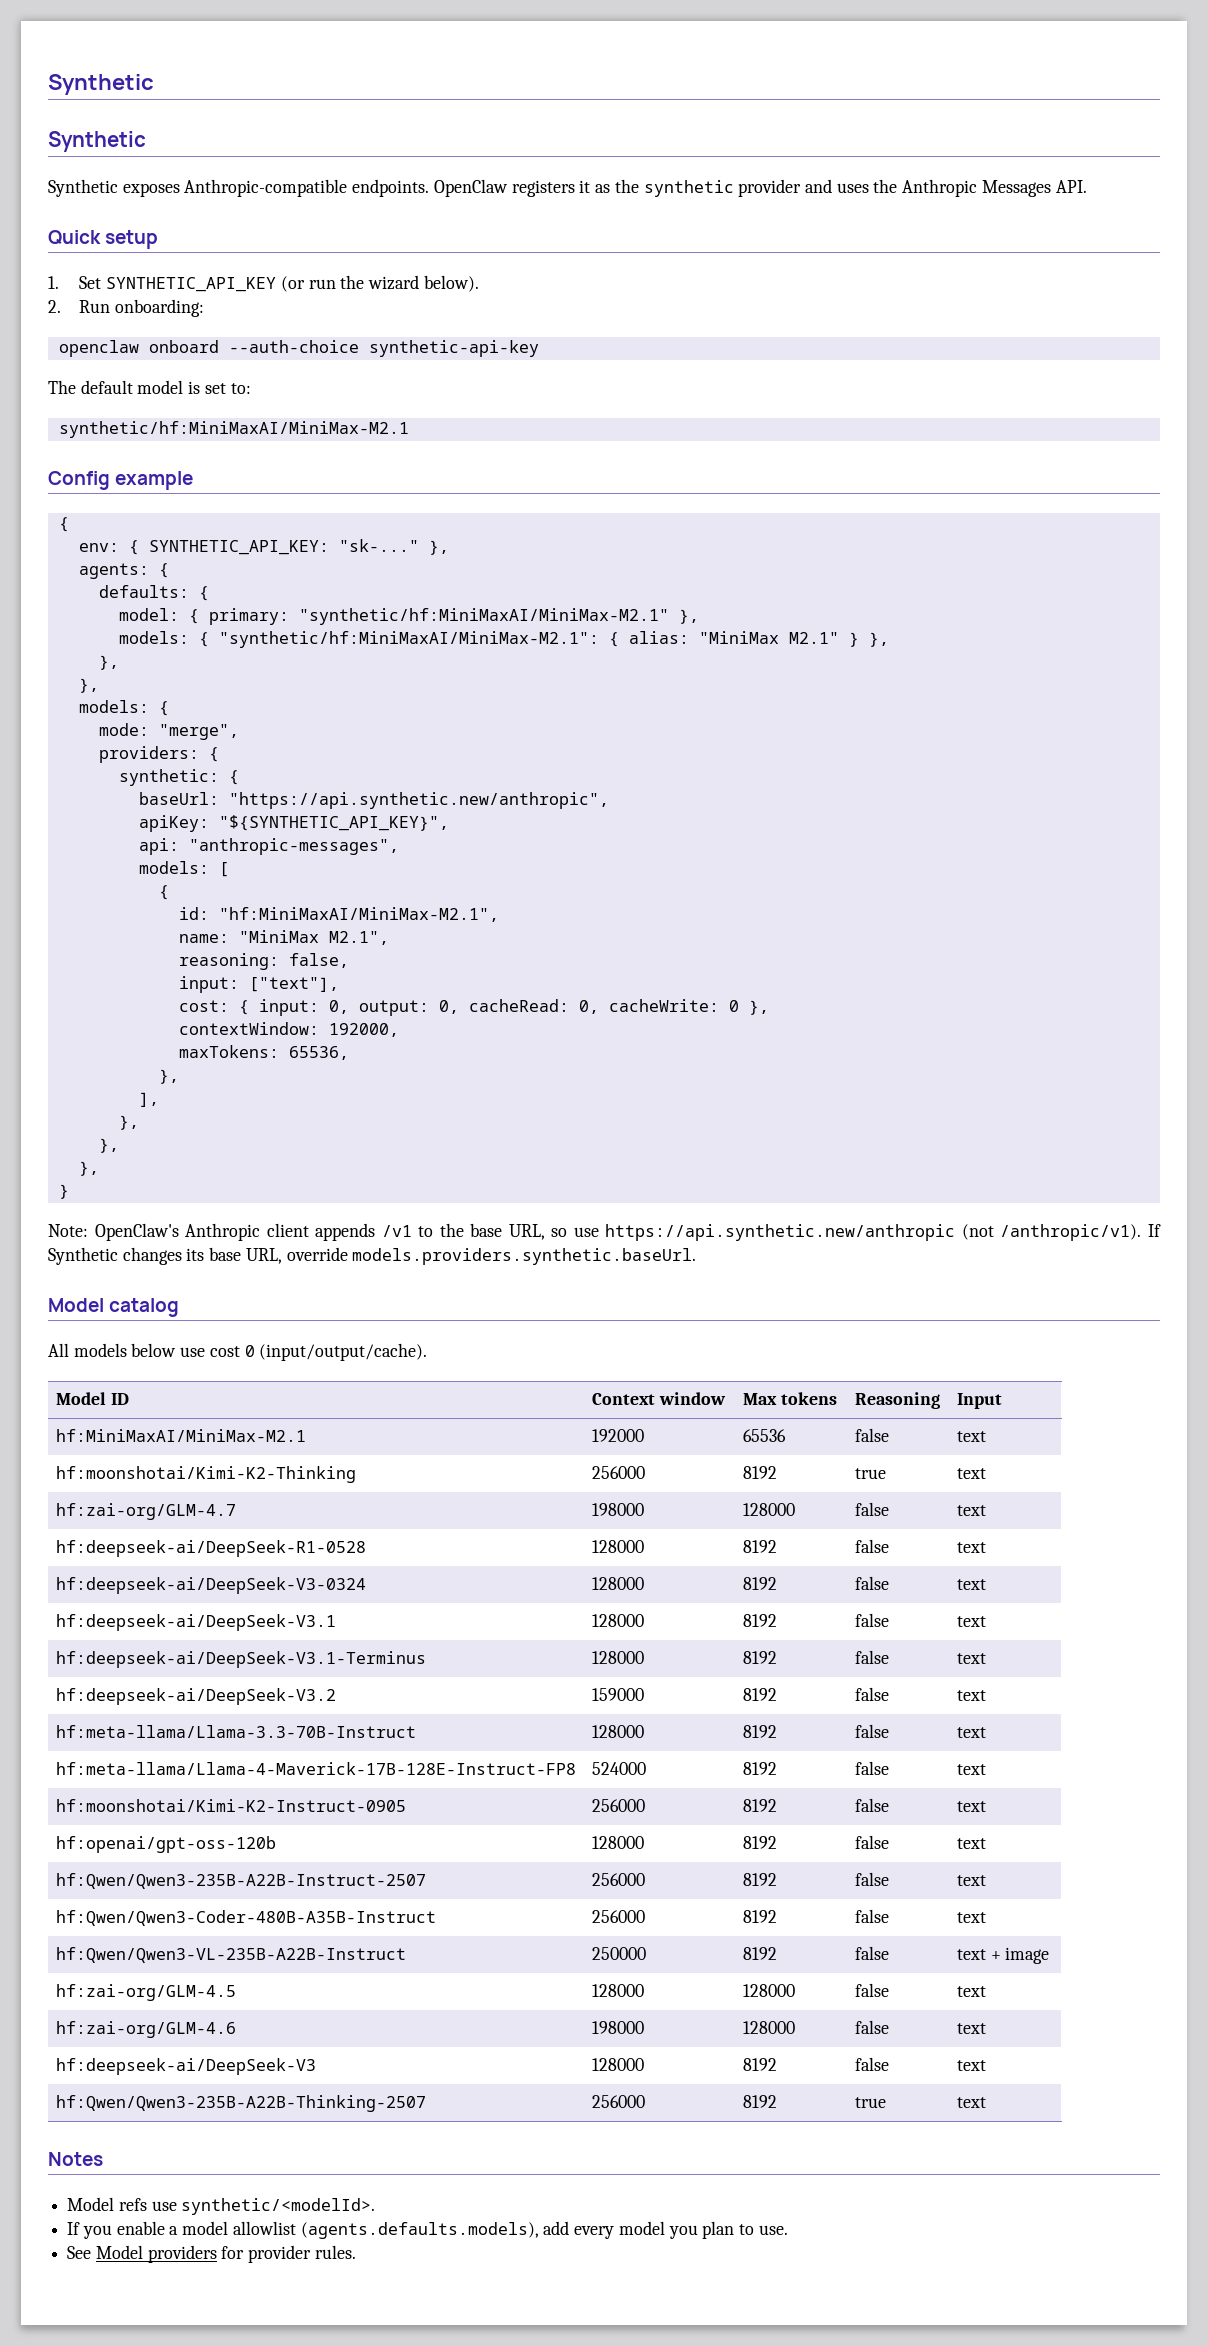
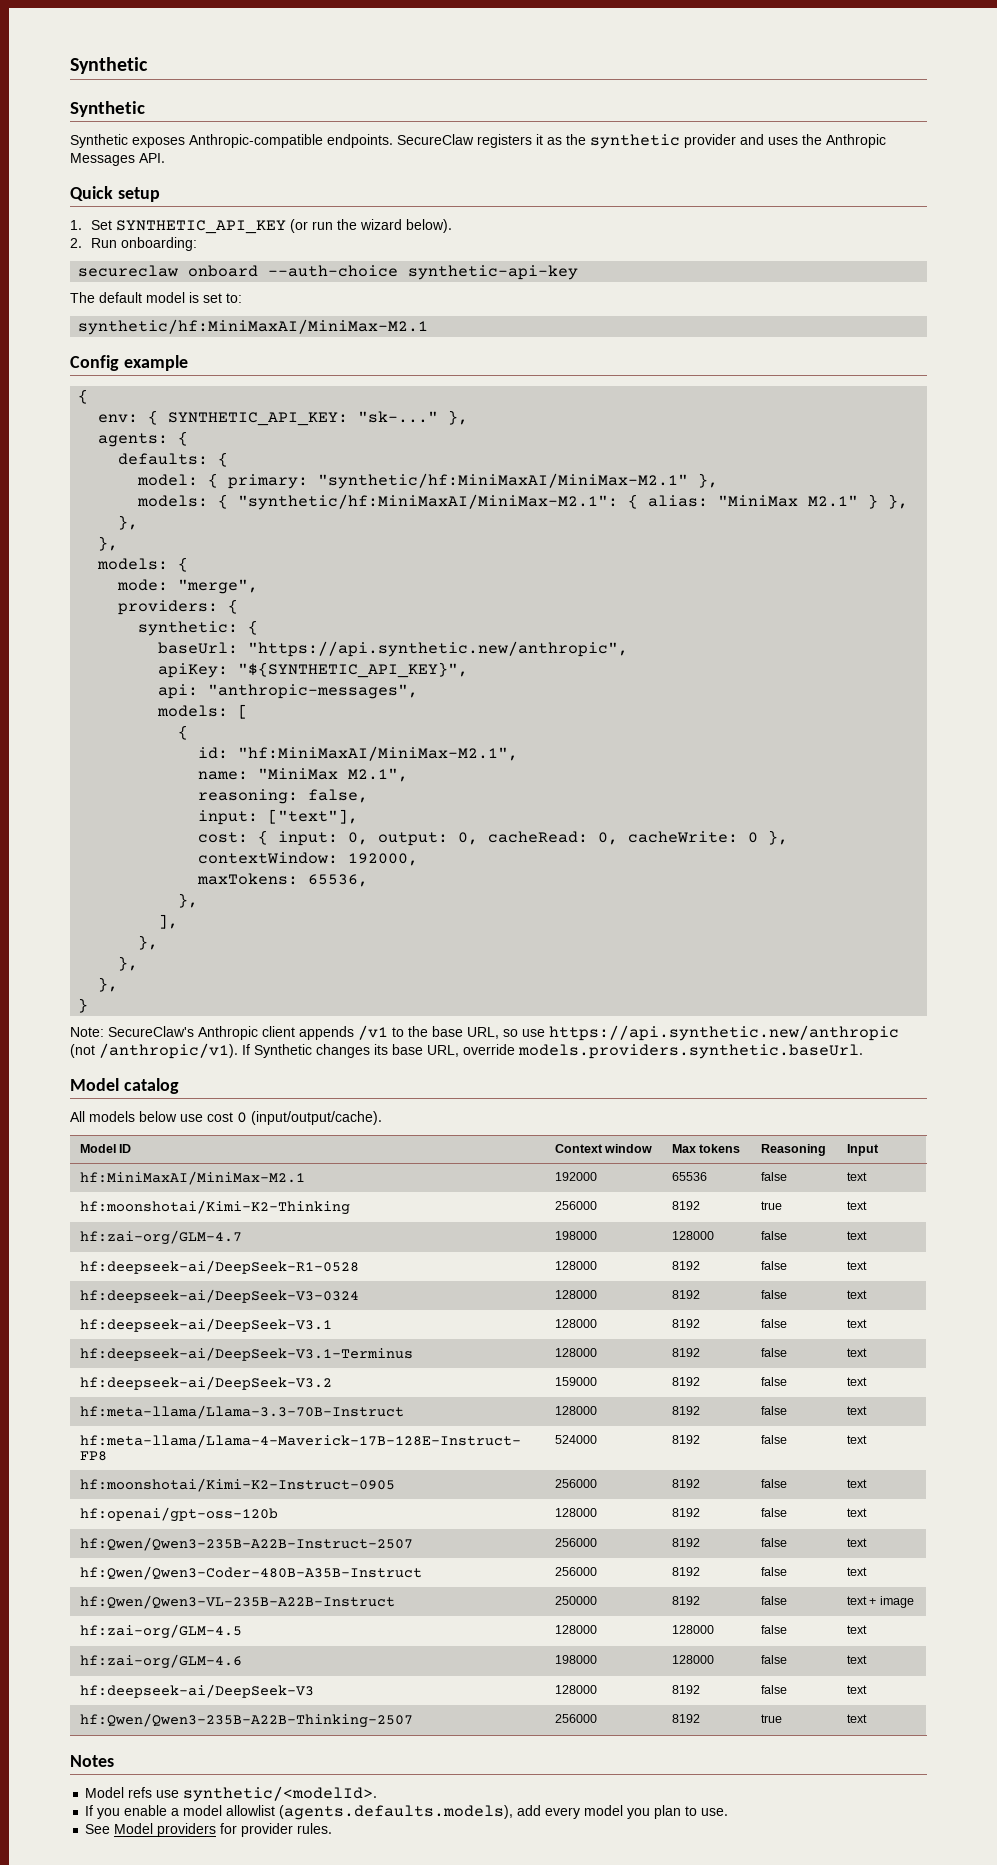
[433,179,508,197] OpenClaw -> [397,134,474,145] SecureClaw
[58,340,139,357] openclaw -> [78,265,179,277] secureclaw
[94,1223,179,1241] OpenClaw's -> [108,1026,194,1037] SecureClaw's

